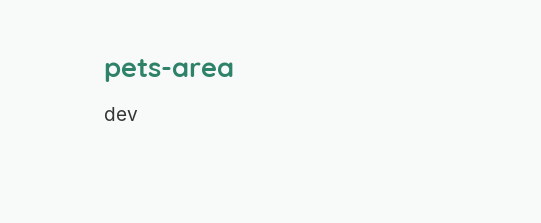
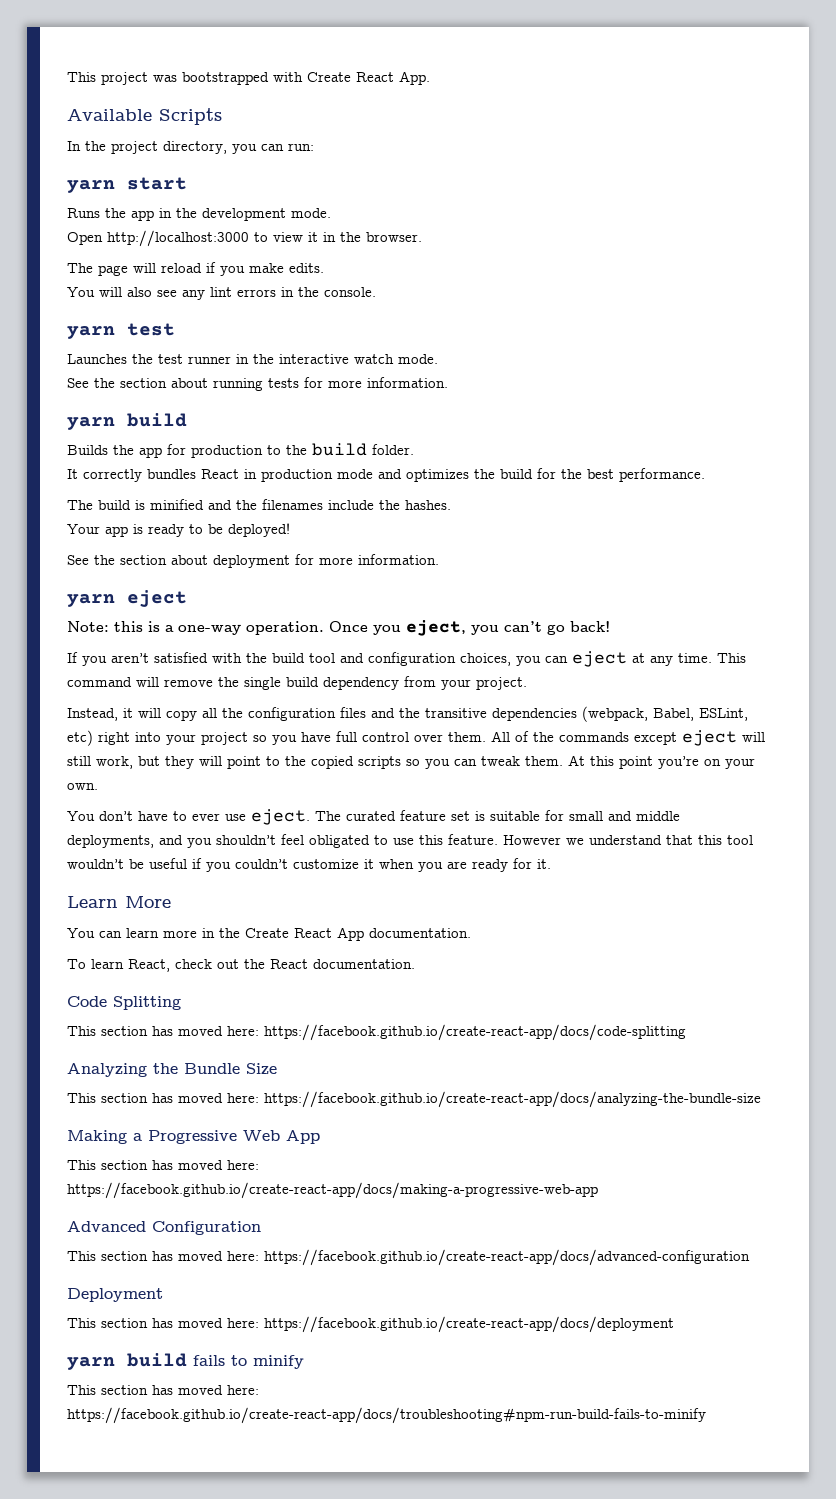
[104,59,234,82] [104,107,138,121] pets-area // dev -> [67,71,430,85] [67,108,222,125] [67,141,314,154] [67,177,187,193] [67,208,331,221] [67,230,422,247] [67,262,324,276] [67,287,376,300] [67,323,175,339] [67,354,438,364] [67,377,448,391] [67,413,187,430] [67,443,414,458] [67,468,705,482] [67,499,451,510] [67,523,290,537] [67,554,439,568] [67,590,187,607] [67,620,610,636] [67,651,746,667] [67,676,527,690] [67,706,748,722] [67,730,765,746] [67,755,755,769] [67,783,98,790] [67,809,680,825] [67,834,753,848] [67,858,551,872] [67,896,171,908] [67,927,471,941] [67,959,415,972] [67,996,181,1010] [67,1024,686,1041] [67,1063,277,1077] [67,1091,761,1108] [67,1130,320,1144] [67,1160,259,1170] [67,1182,598,1199] [67,1221,261,1235] [67,1249,750,1266] [67,1288,163,1302] [67,1316,674,1333] [67,1353,304,1370] [67,1385,259,1395] [67,1407,706,1424] This project was bootstrapped with Create React App. // Available Scripts // In the project directory, you can run: // yarn start // Runs the app in the development mode. // Open http://localhost:3000 to view it in the browser. // The page will reload if you make edits. // You will also see any lint errors in the console. // yarn test // Launches the test runner in the interactive watch mode. // See the section about running tests for more information. // yarn build // Builds the app for production to the build folder. // It correctly bundles React in production mode and optimizes the build for the best performance. // The build is minified and the filenames include the hashes. // Your app is ready to be deployed! // See the section about deployment for more information. // yarn eject // Note: this is a one-way operation. Once you eject, you can’t go back! // If you aren’t satisfied with the build tool and configuration choices, you can eject at any time. This command will remove the single build dependency from your project. // Instead, it will copy all the configuration files and the transitive dependencies (webpack, Babel, ESLint, etc) right into your project so you have full control over them. All of the commands except eject will still work, but they will point to the copied scripts so you can tweak them. At this point you’re on your own. // You don’t have to ever use eject. The curated feature set is suitable for small and middle deployments, and you shouldn’t feel obligated to use this feature. However we understand that this tool wouldn’t be useful if you couldn’t customize it when you are ready for it. // Learn More // You can learn more in the Create React App documentation. // To learn React, check out the React documentation. // Code Splitting // This section has moved here: https://facebook.github.io/create-react-app/docs/code-splitting // Analyzing the Bundle Size // This section has moved here: https://facebook.github.io/create-react-app/docs/analyzing-the-bundle-size // Making a Progressive Web App // This section has moved here: https://facebook.github.io/create-react-app/docs/making-a-progressive-web-app // Advanced Configuration // This section has moved here: https://facebook.github.io/create-react-app/docs/advanced-configuration // Deployment // This section has moved here: https://facebook.github.io/create-react-app/docs/deployment // yarn build fails to minify // This section has moved here: https://facebook.github.io/create-react-app/docs/troubleshooting#npm-run-build-fails-to-minify

